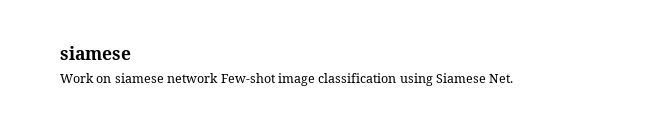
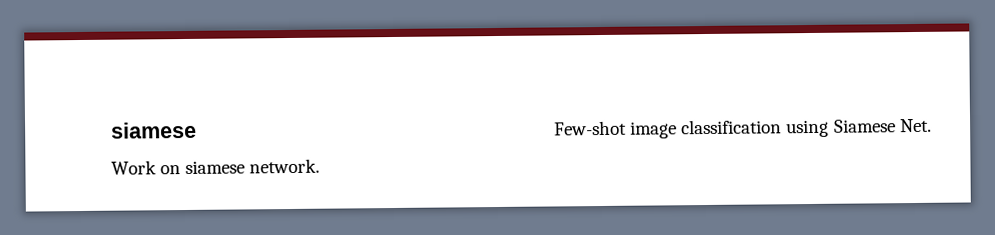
[167,73,219,83] network -> [249,158,321,174] network. //

